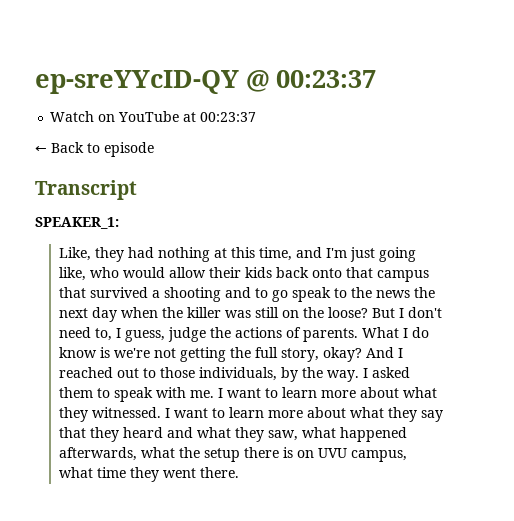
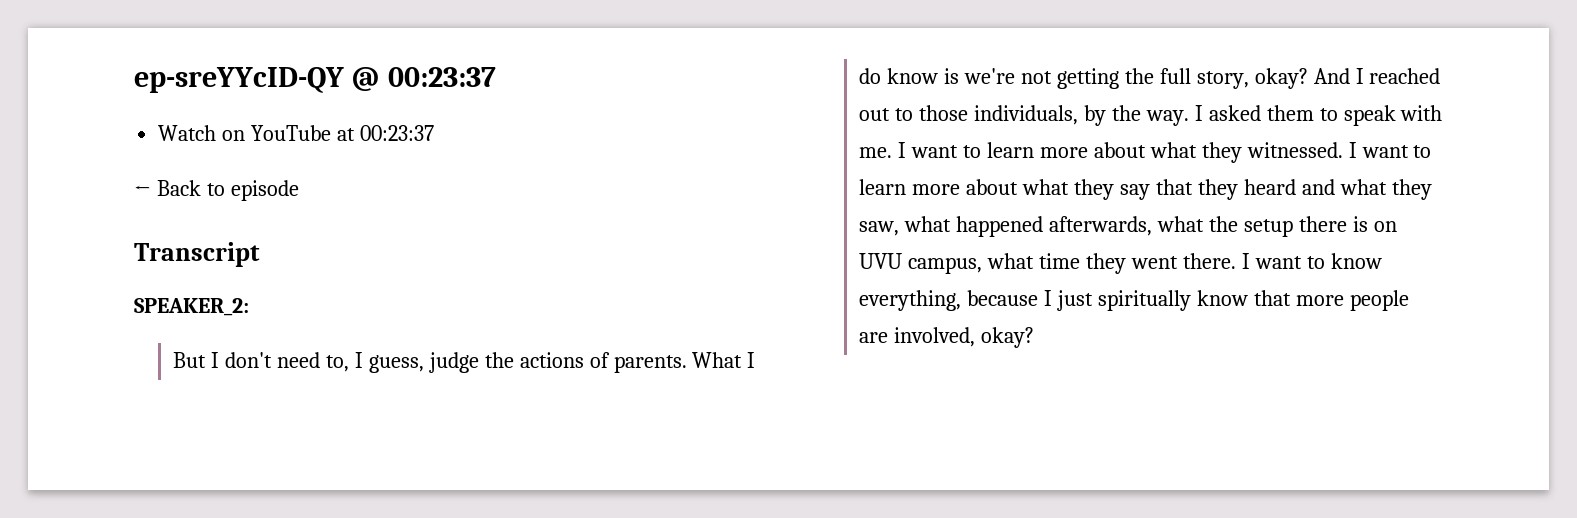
[35,217,119,229] [59,247,417,262] [59,267,430,282] [59,287,436,302] [59,307,369,322] SPEAKER_1: // Like, they had nothing at this time, and I'm just going like, who would allow their kids back onto that campus that survived a shooting and to go speak to the news the next day when the killer was still on the loose? -> [134,298,249,316] SPEAKER_2: //
(240, 472) none -> [1241,253,1382,269] [859,290,1409,311] [859,327,1035,348] I want to know everything, because I just spiritually know that more people are involved, okay?

